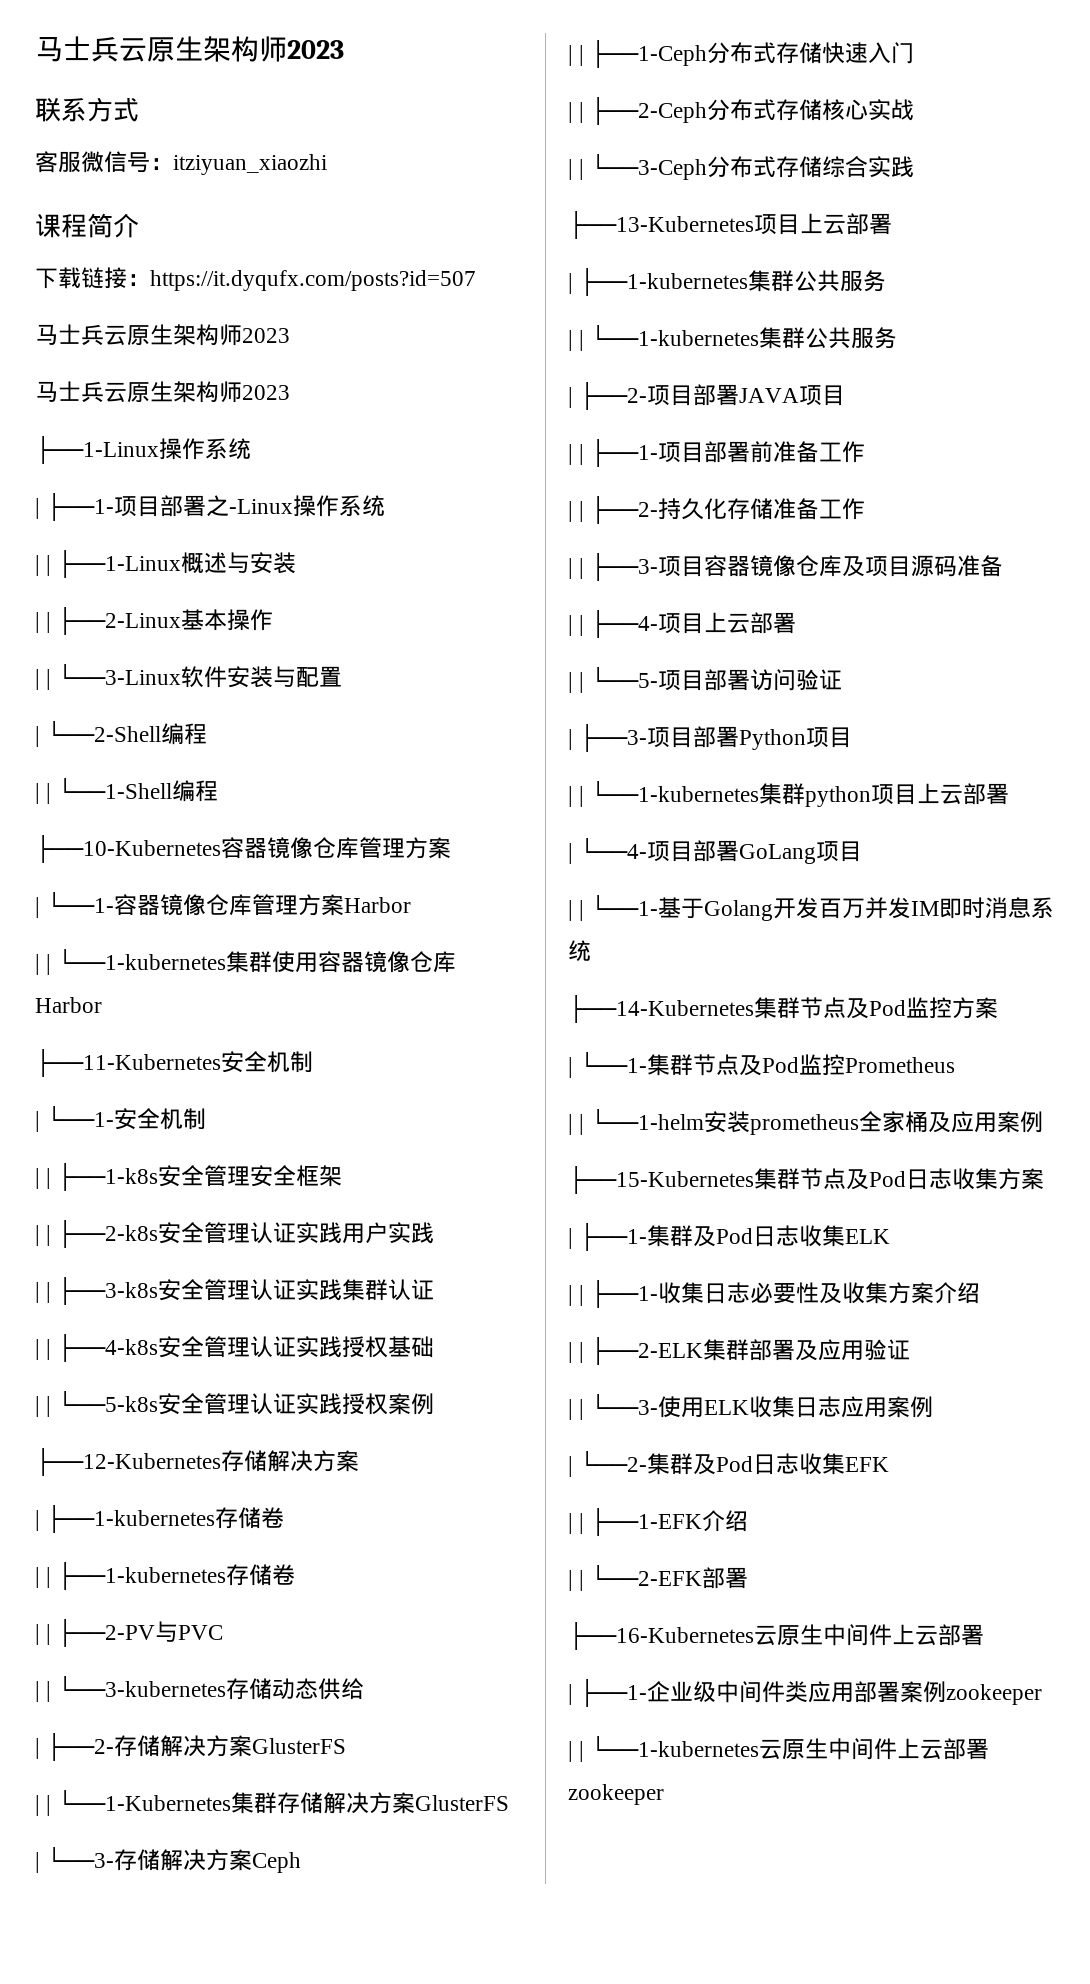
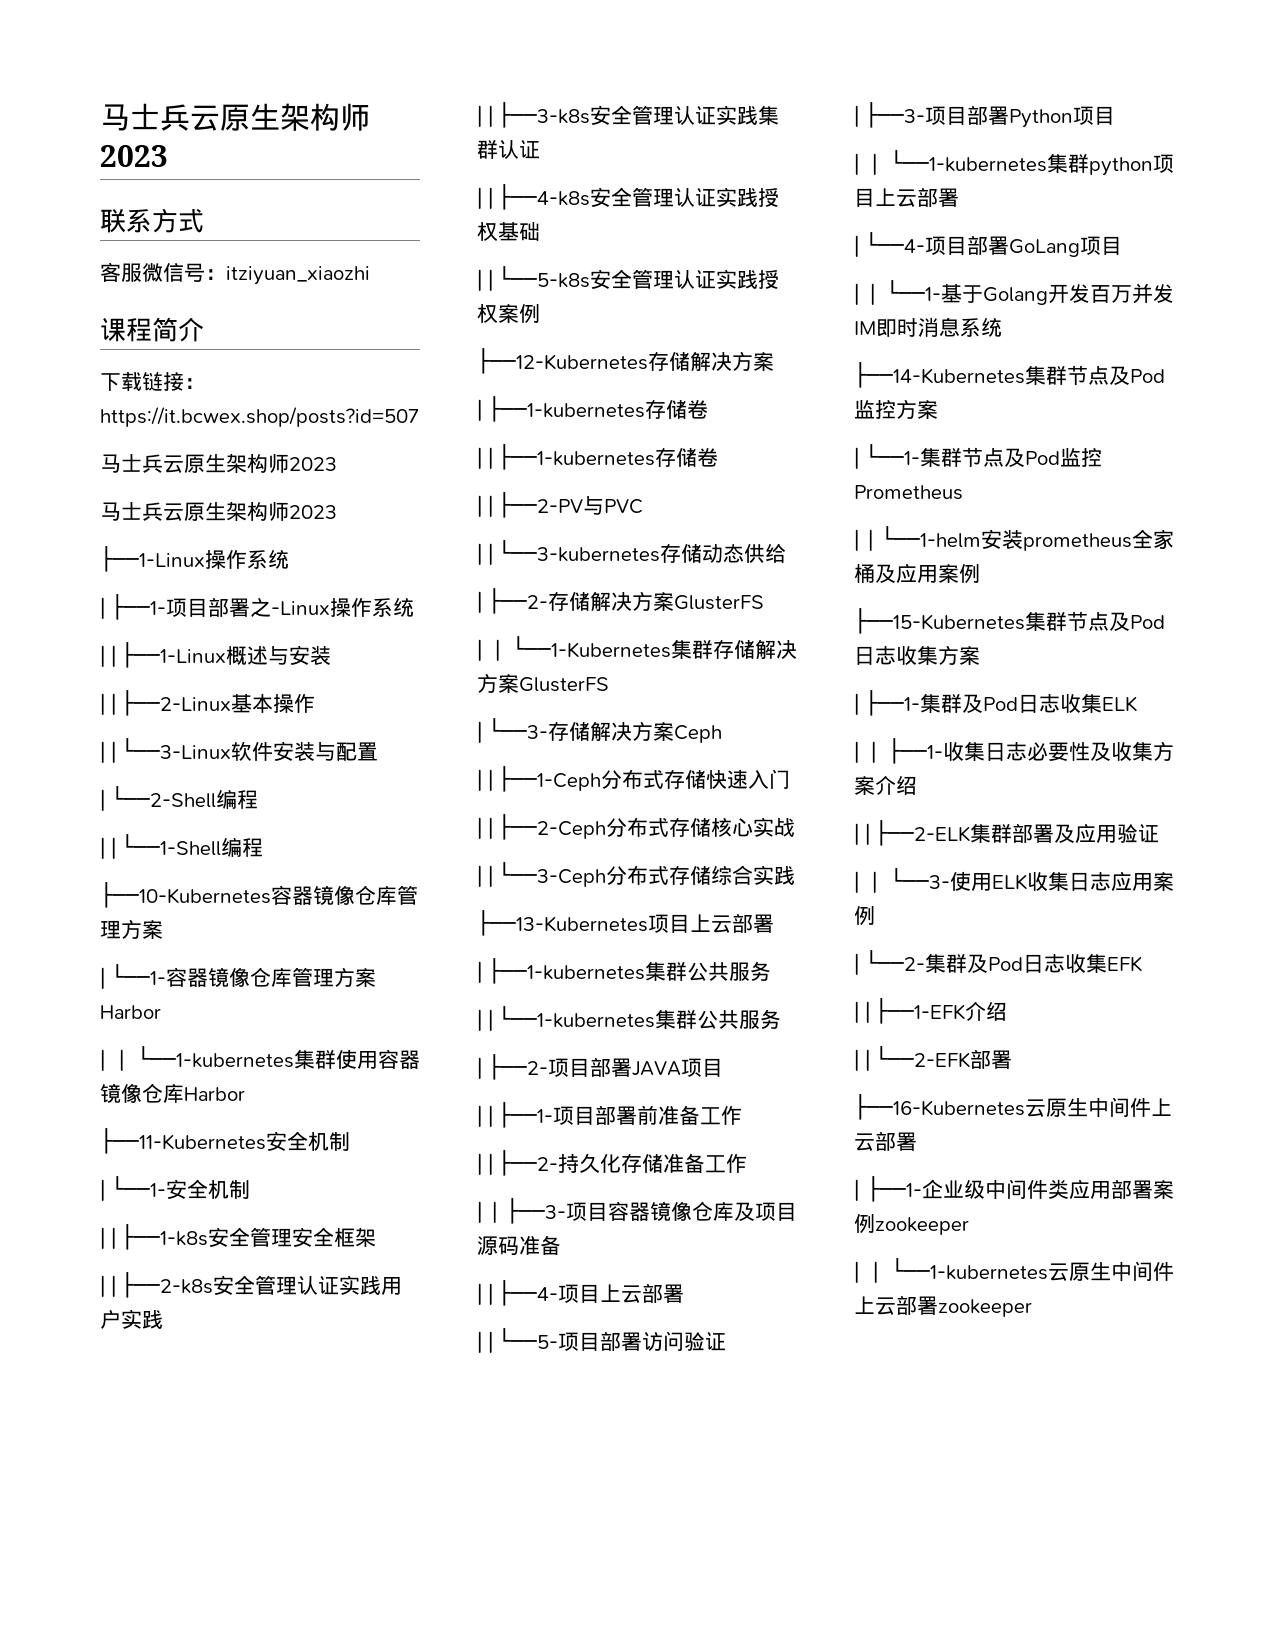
[150,270,476,291] https://it.dyqufx.com/posts?id=507 -> [100,407,419,427] https://it.bcwex.shop/posts?id=507

